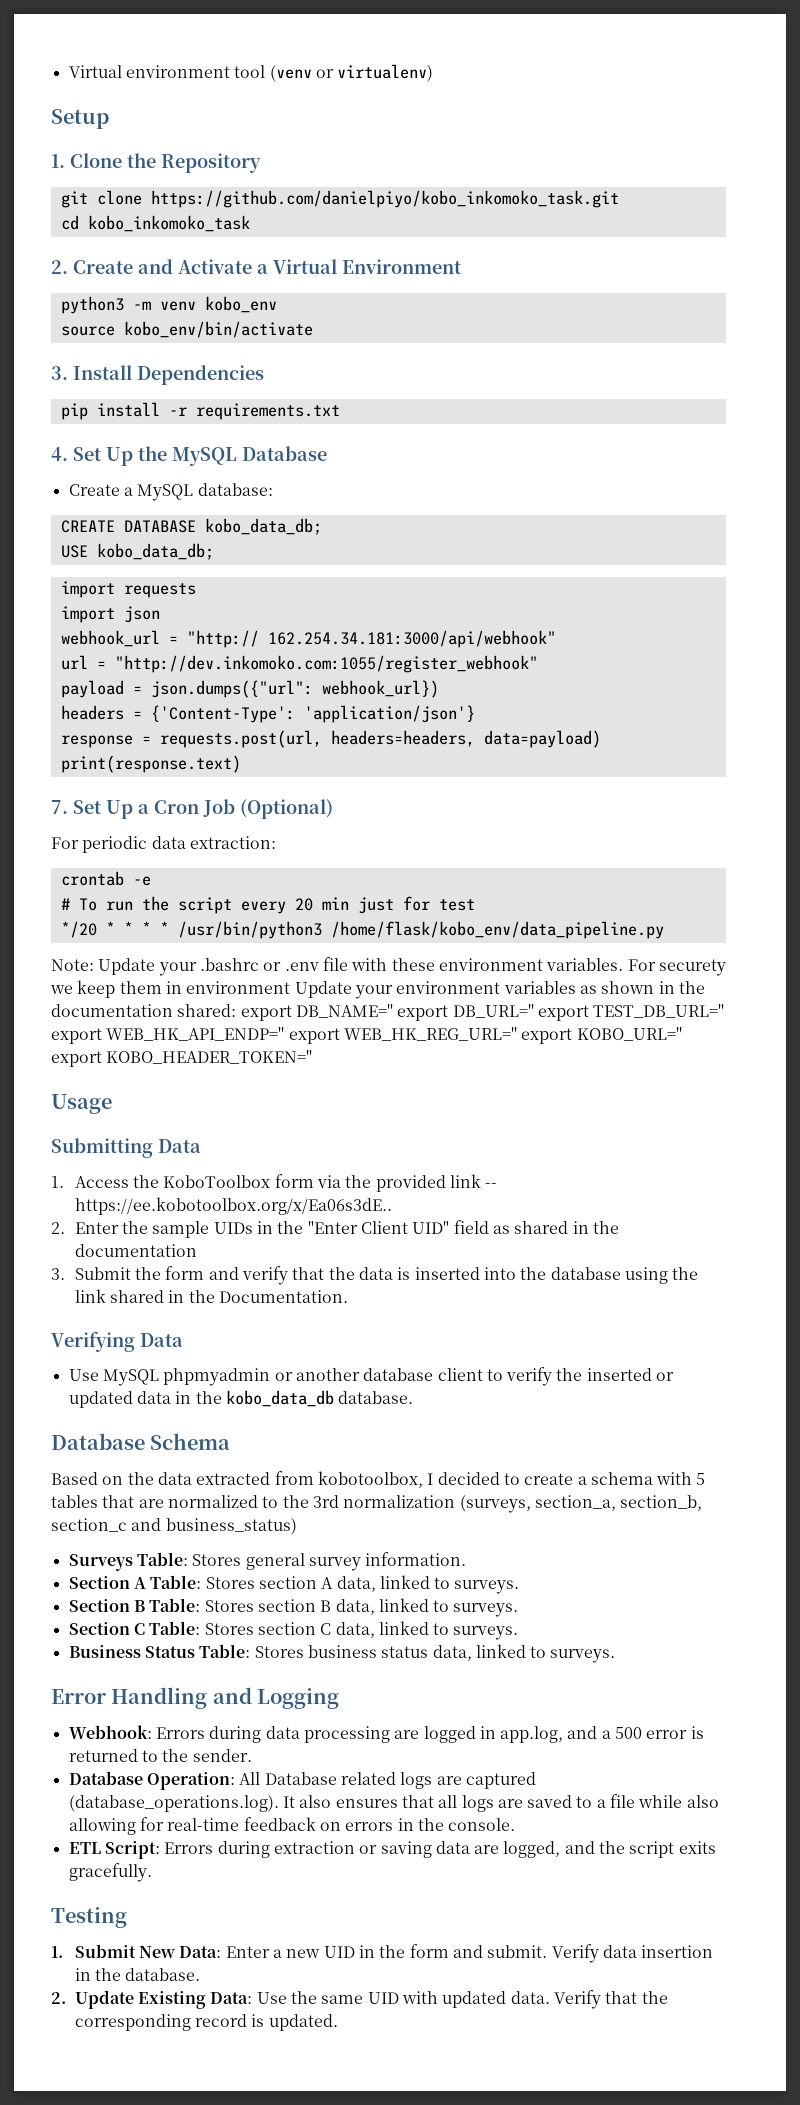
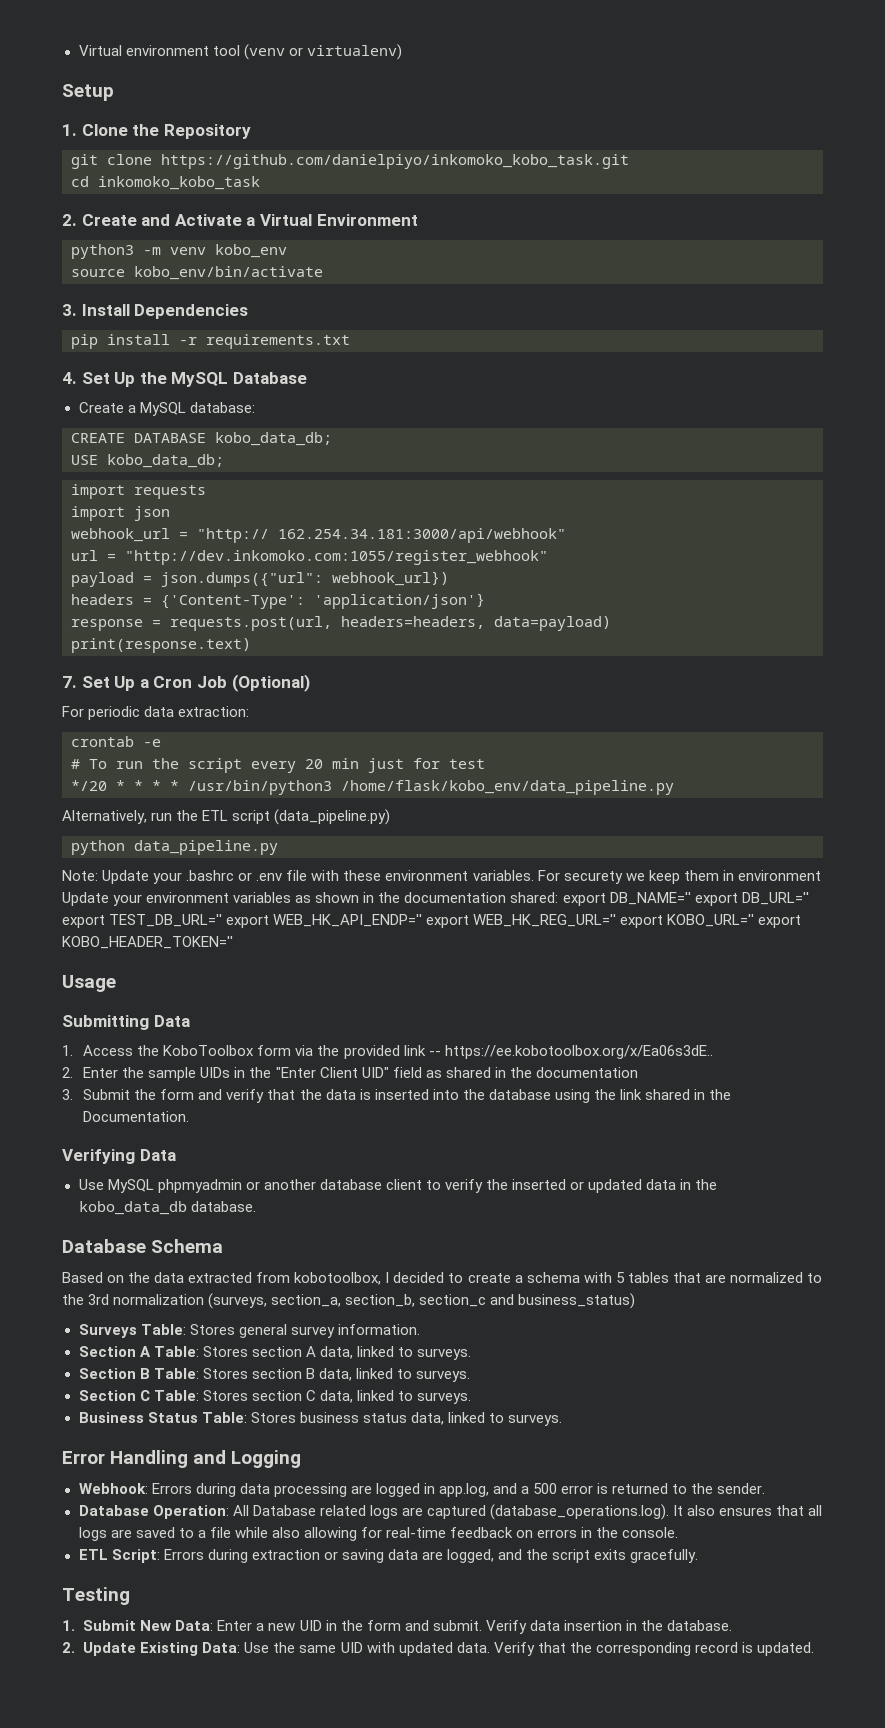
[150,190,619,208] https://github.com/danielpiyo/kobo_inkomoko_task.git -> [161,154,629,169] https://github.com/danielpiyo/inkomoko_kobo_task.git
[87,215,250,232] kobo_inkomoko_task -> [98,176,260,190] inkomoko_kobo_task
(664, 930) none -> [62,809,391,825] [71,840,278,855] // Alternatively, run the ETL script (data_pipeline.py) // python data_pipeline.py

